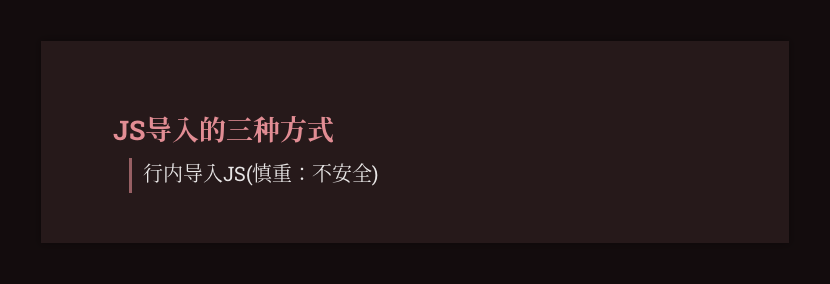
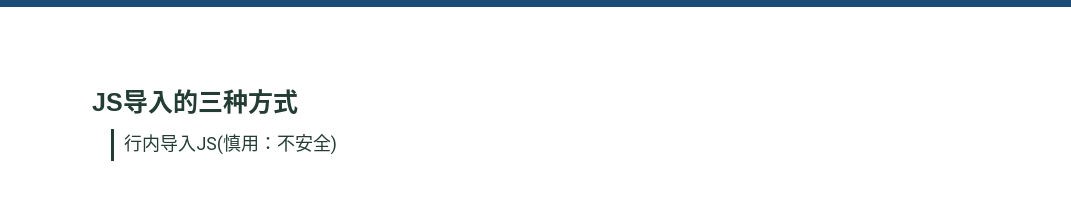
[272,163,293,182] 重 -> [240,135,259,152] 用

